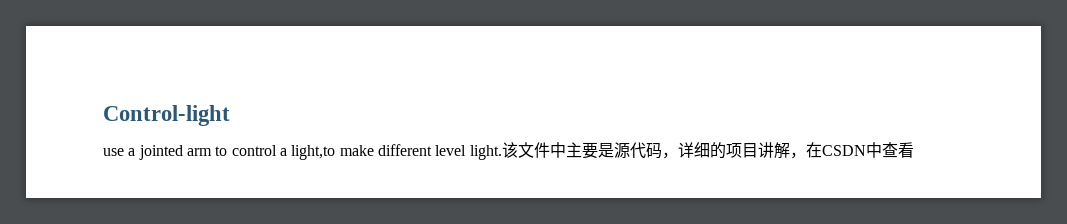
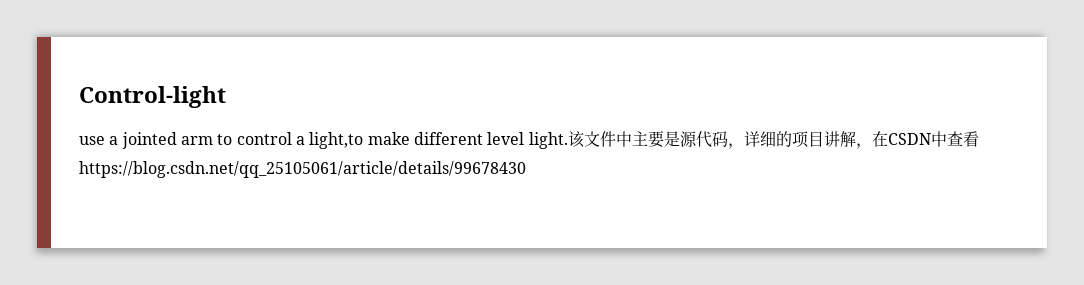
(914, 150) none -> [79,161,526,178] https://blog.csdn.net/qq_25105061/article/details/99678430

